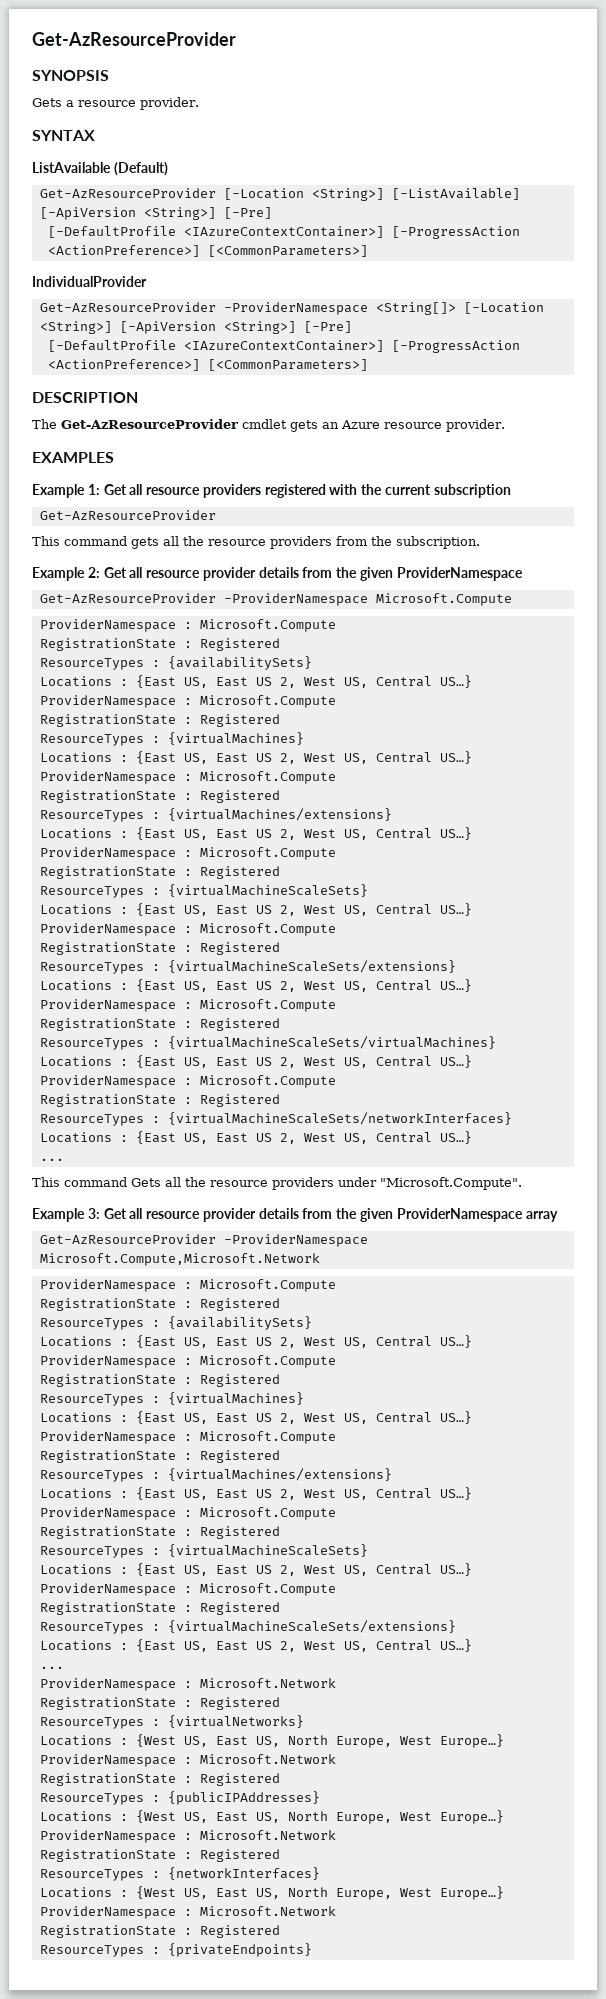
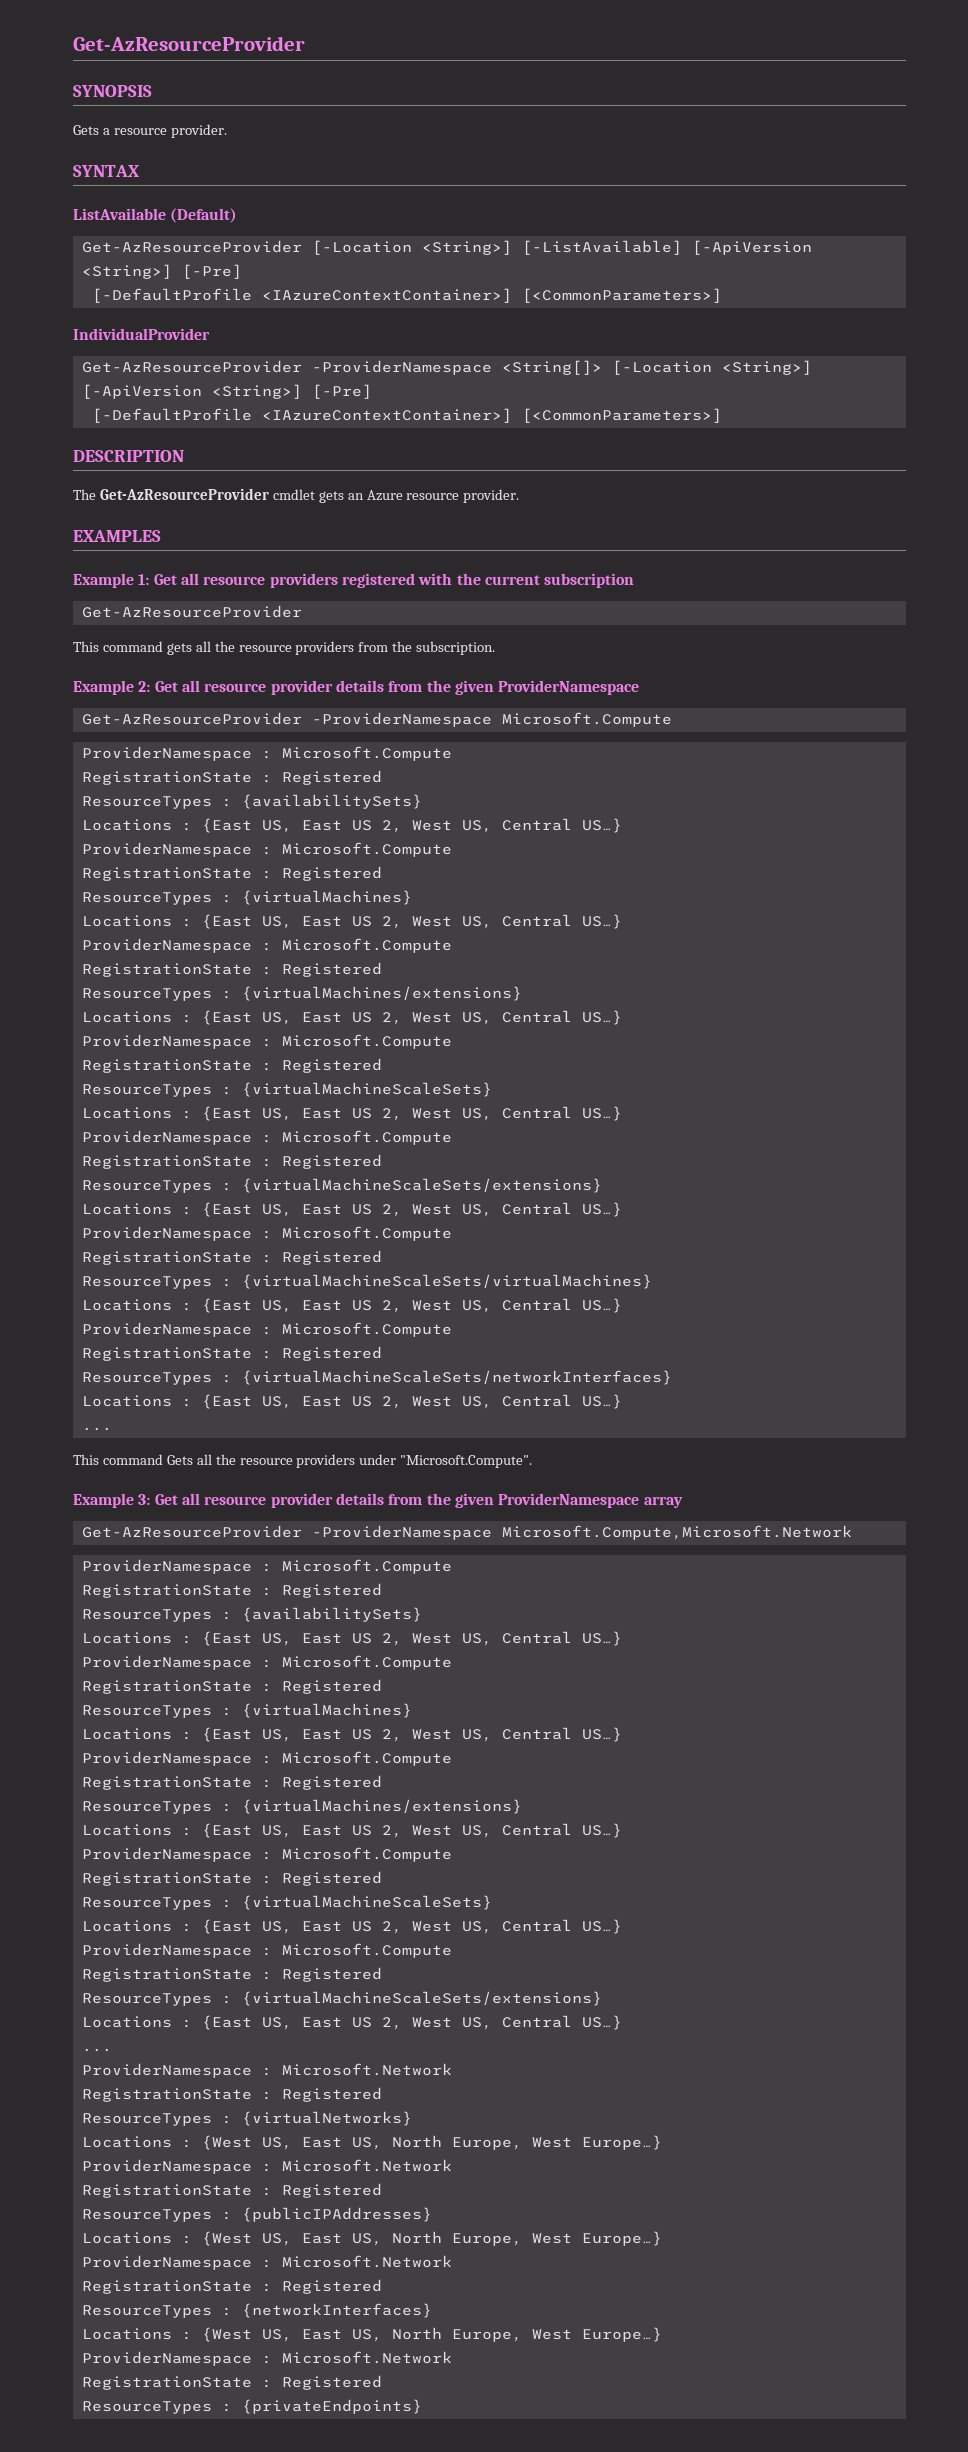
[391,226,520,239] [47,245,200,257] [-ProgressAction <ActionPreference>] -> (512, 295) none
[391,340,520,353] [47,359,200,371] [-ProgressAction <ActionPreference>] -> (512, 415) none

